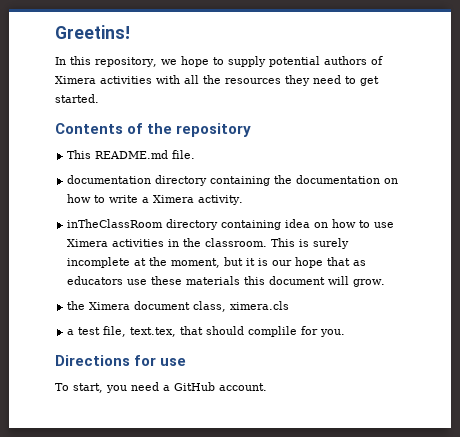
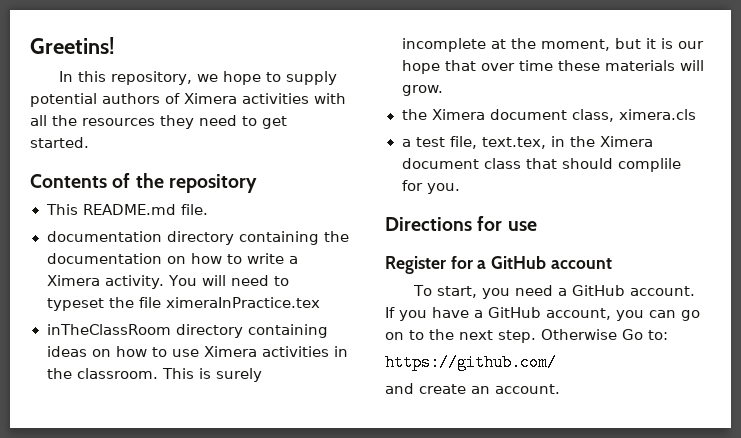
(244, 200) none -> [168,275,290,286] [46,297,320,311] You will need to typeset the file ximeraInPractice.tex
[285,219,311,228] idea -> [46,346,87,357] ideas
[353,260,367,266] [67,276,326,285] as educators use these materials this document -> [480,60,675,71] over time these materials
(177, 332) none -> [550,136,653,147] [401,158,521,169] in the Ximera document class
(187, 362) none -> [385,256,612,274] // Register for a GitHub account
(267, 387) none -> [385,307,700,321] [385,329,668,343] [385,354,557,371] [385,383,560,394] If you have a GitHub account, you can go on to the next step. Otherwise Go to: // https://github.com/ // and create an account.

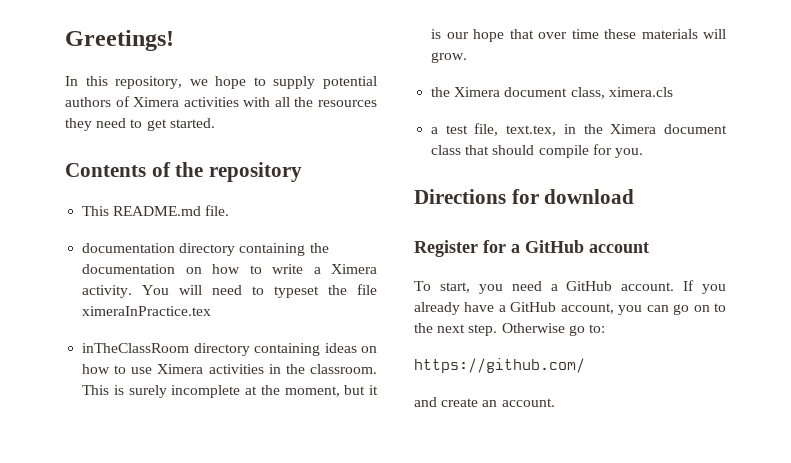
[30,37,115,54] Greetins! -> [65,30,174,51] Greetings!
[617,158,681,172] complile -> [538,145,589,158] compile
[507,221,537,231] use -> [544,189,635,204] download
(427, 315) none -> [414,302,460,315] already
[622,329,643,340] Go -> [568,325,585,336] go

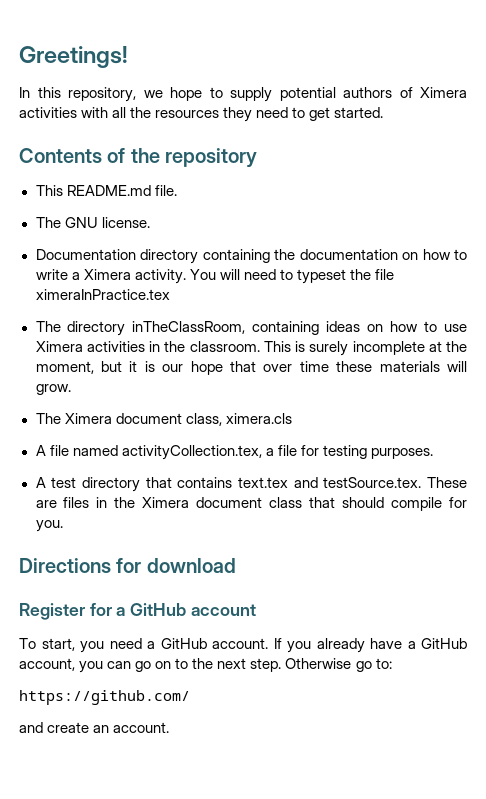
[82,243,176,253] documentation -> [35,217,150,228] [35,249,136,260] The GNU license. // Documentation
[82,343,250,356] inTheClassRoom directory -> [35,321,246,336] The directory inTheClassRoom,
[431,87,451,97] the -> [35,413,61,424] The
[431,123,557,136] a test file, text.tex, -> [35,445,433,460] [35,477,467,492] [35,497,90,508] A file named activityCollection.tex, a file for testing purposes. // A test directory that contains text.tex and testSource.tex. These are files

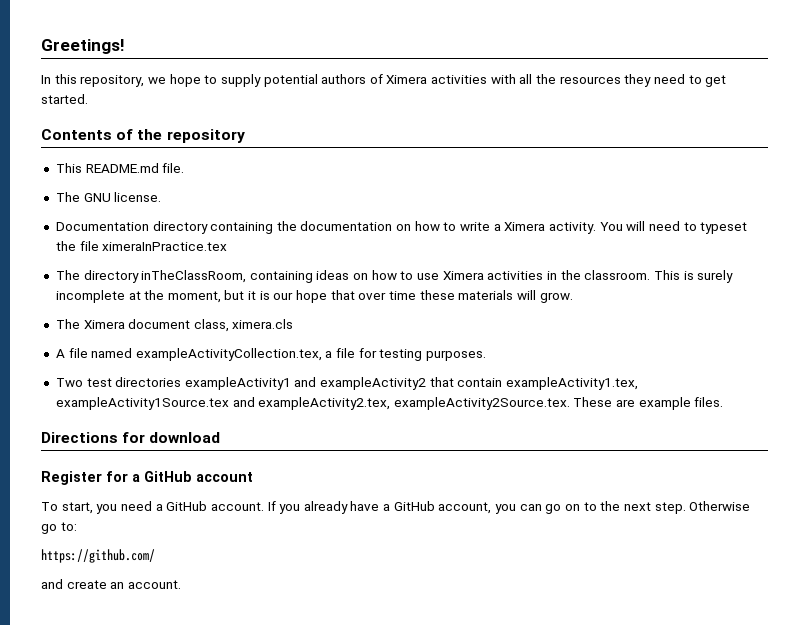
[121,445,262,460] activityCollection.tex, -> [135,348,322,361] exampleActivityCollection.tex,
[35,477,467,492] [35,497,467,511] [35,520,63,532] A test directory that contains text.tex and testSource.tex. These are files in the Ximera document class that should compile for you. -> [55,377,639,390] [55,397,724,410] Two test directories exampleActivity1 and exampleActivity2 that contain exampleActivity1.tex, exampleActivity1Source.tex and exampleActivity2.tex, exampleActivity2Source.tex. These are example files.

